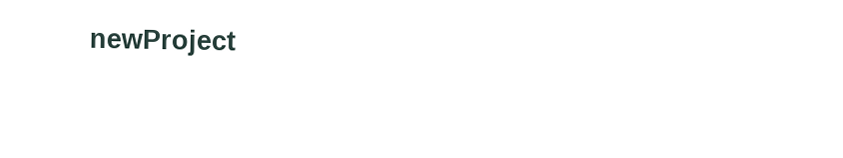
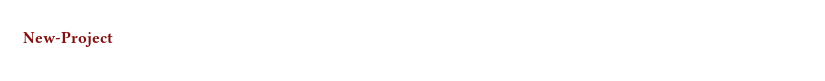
[89,27,236,57] newProject -> [23,31,113,47] New-Project

